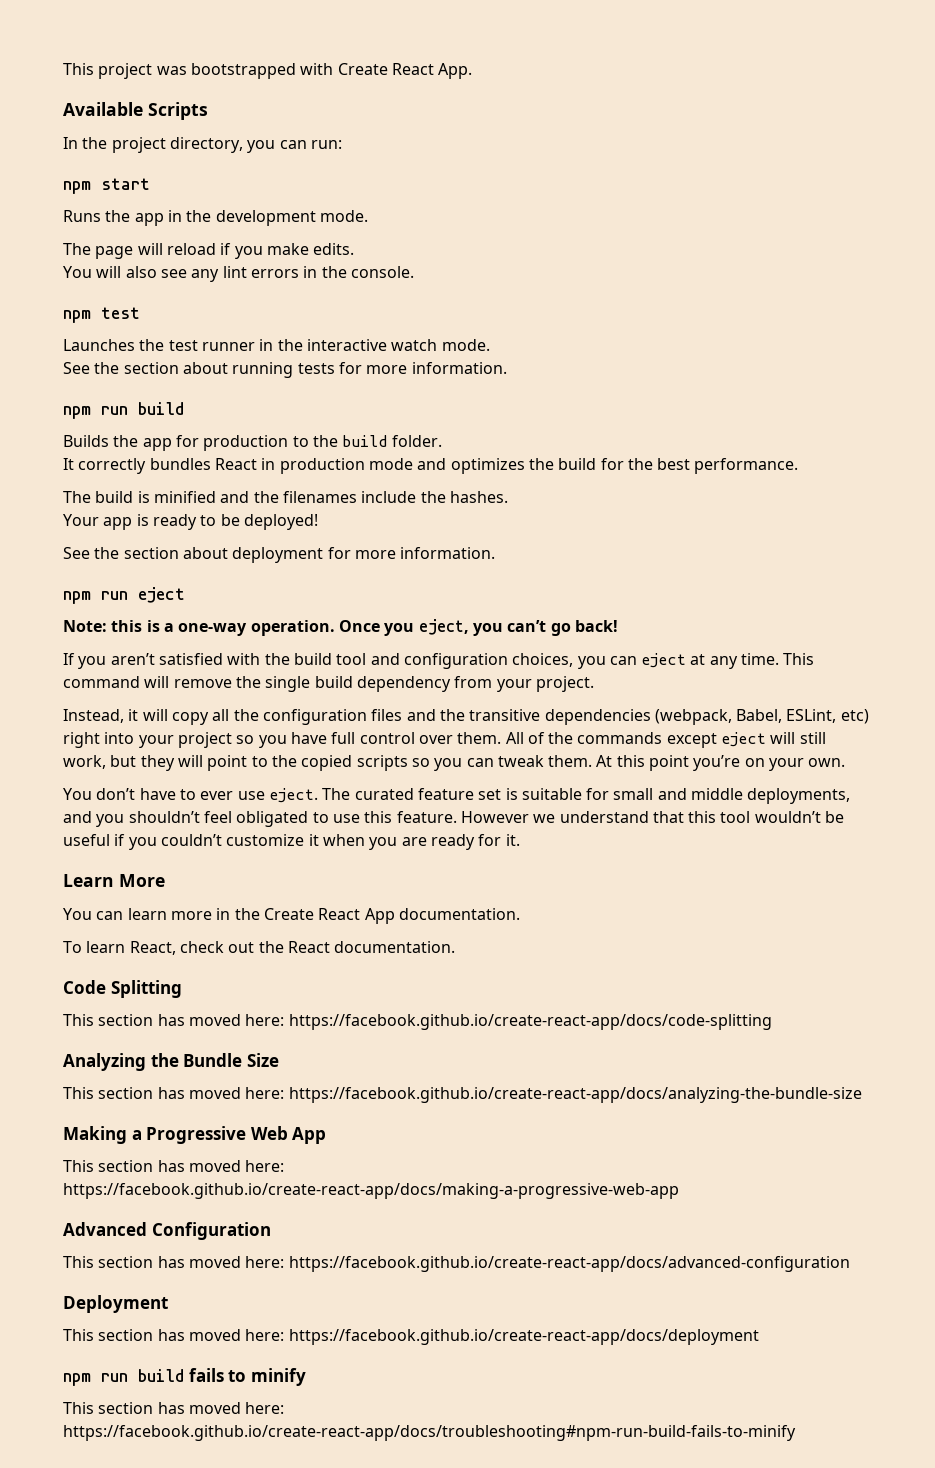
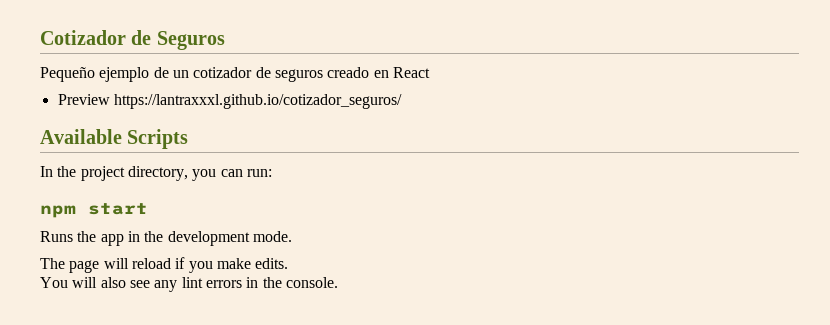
[63,63,473,79] This project was bootstrapped with Create React App. -> [40,30,225,50] [40,67,430,82] [57,94,402,109] Cotizador de Seguros // Pequeño ejemplo de un cotizador de seguros creado en React // Preview https://lantraxxxl.github.io/cotizador_seguros/
[63,307,140,323] [63,339,490,351] [63,362,507,378] [63,402,184,419] [63,435,442,451] [63,458,799,474] [63,491,508,503] [63,514,318,530] [63,547,496,563] [63,587,185,604] [63,619,618,636] [63,653,815,669] [63,676,594,692] [63,709,869,725] [63,732,826,748] [63,755,846,771] [63,788,851,804] [63,811,845,827] [63,834,520,850] [63,874,165,887] [63,908,520,924] [63,941,456,955] [63,980,182,998] [63,1014,772,1030] [63,1053,279,1071] [63,1087,862,1103] [63,1126,327,1144] [63,1160,285,1172] [63,1183,679,1199] [63,1222,271,1240] [63,1256,850,1272] [63,1295,168,1313] [63,1329,759,1345] [63,1368,306,1386] [63,1402,285,1414] [63,1425,796,1441] // npm test // Launches the test runner in the interactive watch mode. // See the section about running tests for more information. // npm run build // Builds the app for production to the build folder. // It correctly bundles React in production mode and optimizes the build for the best performance. // The build is minified and the filenames include the hashes. // Your app is ready to be deployed! // See the section about deployment for more information. // npm run eject // Note: this is a one-way operation. Once you eject, you can’t go back! // If you aren’t satisfied with the build tool and configuration choices, you can eject at any time. This command will remove the single build dependency from your project. // Instead, it will copy all the configuration files and the transitive dependencies (webpack, Babel, ESLint, etc) right into your project so you have full control over them. All of the commands except eject will still work, but they will point to the copied scripts so you can tweak them. At this point you’re on your own. // You don’t have to ever use eject. The curated feature set is suitable for small and middle deployments, and you shouldn’t feel obligated to use this feature. However we understand that this tool wouldn’t be useful if you couldn’t customize it when you are ready for it. // Learn More // You can learn more in the Create React App documentation. // To learn React, check out the React documentation. // Code Splitting // This section has moved here: https://facebook.github.io/create-react-app/docs/code-splitting // Analyzing the Bundle Size // This section has moved here: https://facebook.github.io/create-react-app/docs/analyzing-the-bundle-size // Making a Progressive Web App // This section has moved here: https://facebook.github.io/create-react-app/docs/making-a-progressive-web-app // Advanced Configuration // This section has moved here: https://facebook.github.io/create-react-app/docs/advanced-configuration // Deployment // This section has moved here: https://facebook.github.io/create-react-app/docs/deployment // npm run build fails to minify // This section has moved here: https://facebook.github.io/create-react-app/docs/troubleshooting#npm-run-build-fails-to-minify -> (338, 282) none

